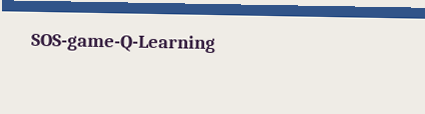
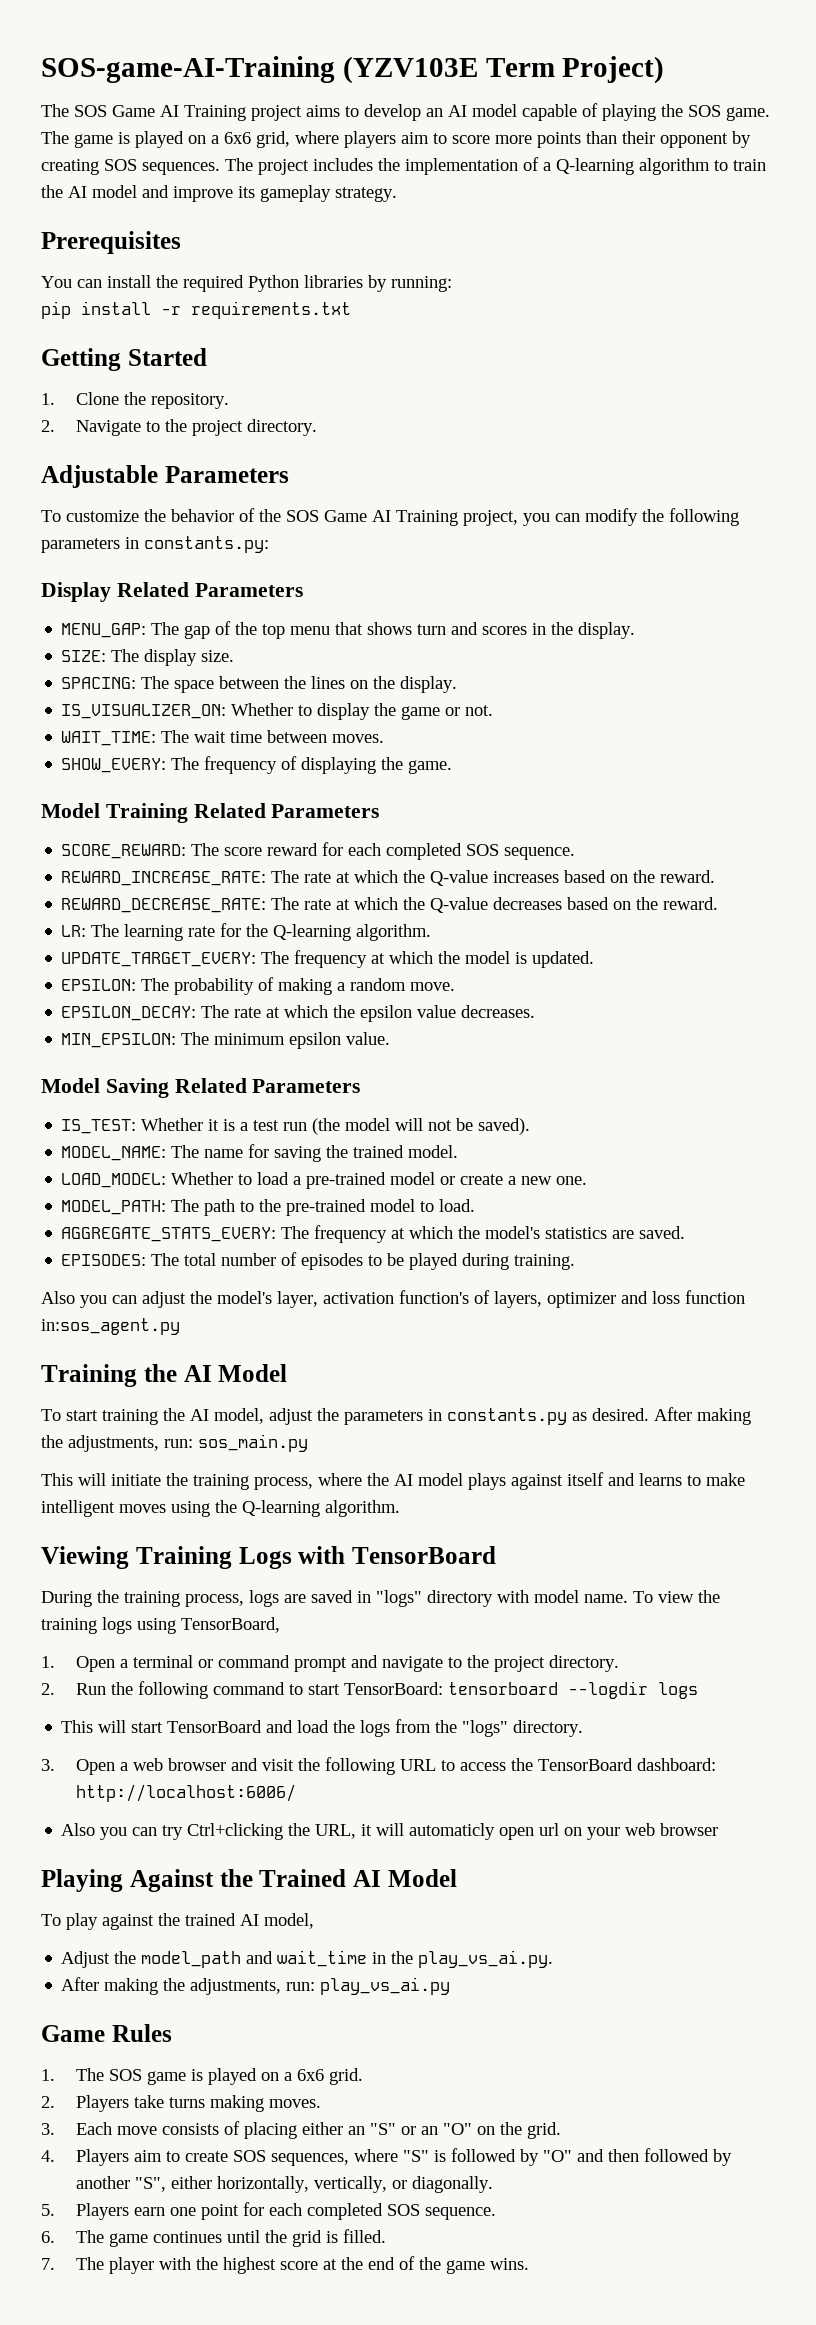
[31,32,216,54] SOS-game-Q-Learning -> [41,56,665,84] [41,103,770,121] [41,131,751,148] [41,157,766,175] [41,185,397,202] [41,231,181,254] [41,275,452,292] [41,301,351,319] [41,348,207,371] [41,392,229,409] [41,419,317,436] [41,465,289,488] [41,508,739,526] [41,536,269,553] [41,582,303,602] [61,621,636,639] [61,649,235,666] [61,676,458,693] [61,703,494,720] [61,730,385,746] [61,756,453,774] [41,803,380,823] [61,842,576,860] [61,870,716,886] [61,897,719,913] [61,923,432,941] [61,950,595,968] [61,977,456,995] [61,1005,536,1022] [61,1032,391,1049] [41,1078,361,1098] [61,1118,531,1135] [61,1144,459,1162] [61,1172,588,1189] [61,1199,476,1216] [61,1225,686,1243] [61,1252,576,1270] [41,1290,745,1308] [41,1318,180,1335] [41,1364,288,1387] [41,1407,751,1425] [41,1434,308,1452] [41,1472,745,1490] [41,1500,400,1517] [41,1546,496,1569] [41,1590,720,1607] [41,1617,280,1634] [41,1655,619,1672] [41,1681,698,1699] [61,1719,584,1737] [41,1757,716,1775] [75,1784,296,1802] [61,1823,719,1840] [41,1869,457,1892] [41,1913,314,1930] [61,1950,554,1968] [61,1977,451,1995] [41,2024,172,2042] [41,2068,363,2085] [41,2095,321,2112] [41,2121,561,2139] [41,2148,732,2166] [75,2176,493,2193] [41,2202,496,2220] [41,2229,386,2247] [41,2256,529,2274] SOS-game-AI-Training (YZV103E Term Project) // The SOS Game AI Training project aims to develop an AI model capable of playing the SOS game. The game is played on a 6x6 grid, where players aim to score more points than their opponent by creating SOS sequences. The project includes the implementation of a Q-learning algorithm to train the AI model and improve its gameplay strategy. // Prerequisites // You can install the required Python libraries by running: // pip install -r requirements.txt // Getting Started // 1. Clone the repository. // 2. Navigate to the project directory. // Adjustable Parameters // To customize the behavior of the SOS Game AI Training project, you can modify the following parameters in constants.py: // Display Related Parameters // MENU_GAP: The gap of the top menu that shows turn and scores in the display. // SIZE: The display size. // SPACING: The space between the lines on the display. // IS_VISUALIZER_ON: Whether to display the game or not. // WAIT_TIME: The wait time between moves. // SHOW_EVERY: The frequency of displaying the game. // Model Training Related Parameters // SCORE_REWARD: The score reward for each completed SOS sequence. // REWARD_INCREASE_RATE: The rate at which the Q-value increases based on the reward. // REWARD_DECREASE_RATE: The rate at which the Q-value decreases based on the reward. // LR: The learning rate for the Q-learning algorithm. // UPDATE_TARGET_EVERY: The frequency at which the model is updated. // EPSILON: The probability of making a random move. // EPSILON_DECAY: The rate at which the epsilon value decreases. // MIN_EPSILON: The minimum epsilon value. // Model Saving Related Parameters // IS_TEST: Whether it is a test run (the model will not be saved). // MODEL_NAME: The name for saving the trained model. // LOAD_MODEL: Whether to load a pre-trained model or create a new one. // MODEL_PATH: The path to the pre-trained model to load. // AGGREGATE_STATS_EVERY: The frequency at which the model's statistics are saved. // EPISODES: The total number of episodes to be played during training. // Also you can adjust the model's layer, activation function's of layers, optimizer and loss function in:sos_agent.py // Training the AI Model // To start training the AI model, adjust the parameters in constants.py as desired. After making the adjustments, run: sos_main.py // This will initiate the training process, where the AI model plays against itself and learns to make intelligent moves using the Q-learning algorithm. // Viewing Training Logs with TensorBoard // During the training process, logs are saved in "logs" directory with model name. To view the training logs using TensorBoard, // 1. Open a terminal or command prompt and navigate to the project directory. // 2. Run the following command to start TensorBoard: tensorboard --logdir logs // This will start TensorBoard and load the logs from the "logs" directory. // 3. Open a web browser and visit the following URL to access the TensorBoard dashboard: http://localhost:6006/ // Also you can try Ctrl+clicking the URL, it will automaticly open url on your web browser // Playing Against the Trained AI Model // To play against the trained AI model, // Adjust the model_path and wait_time in the play_vs_ai.py. // After making the adjustments, run: play_vs_ai.py // Game Rules // 1. The SOS game is played on a 6x6 grid. // 2. Players take turns making moves. // 3. Each move consists of placing either an "S" or an "O" on the grid. // 4. Players aim to create SOS sequences, where "S" is followed by "O" and then followed by another "S", either horizontally, vertically, or diagonally. // 5. Players earn one point for each completed SOS sequence. // 6. The game continues until the grid is filled. // 7. The player with the highest score at the end of the game wins.

